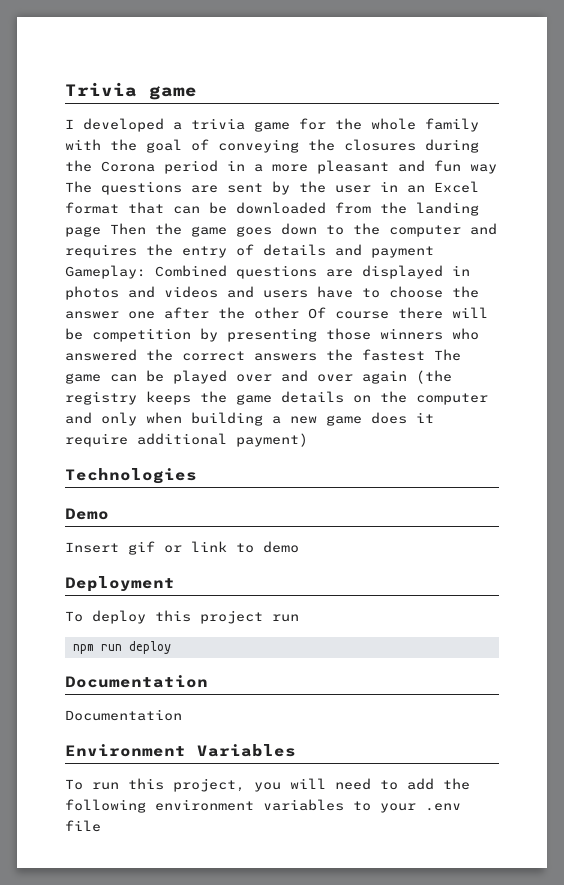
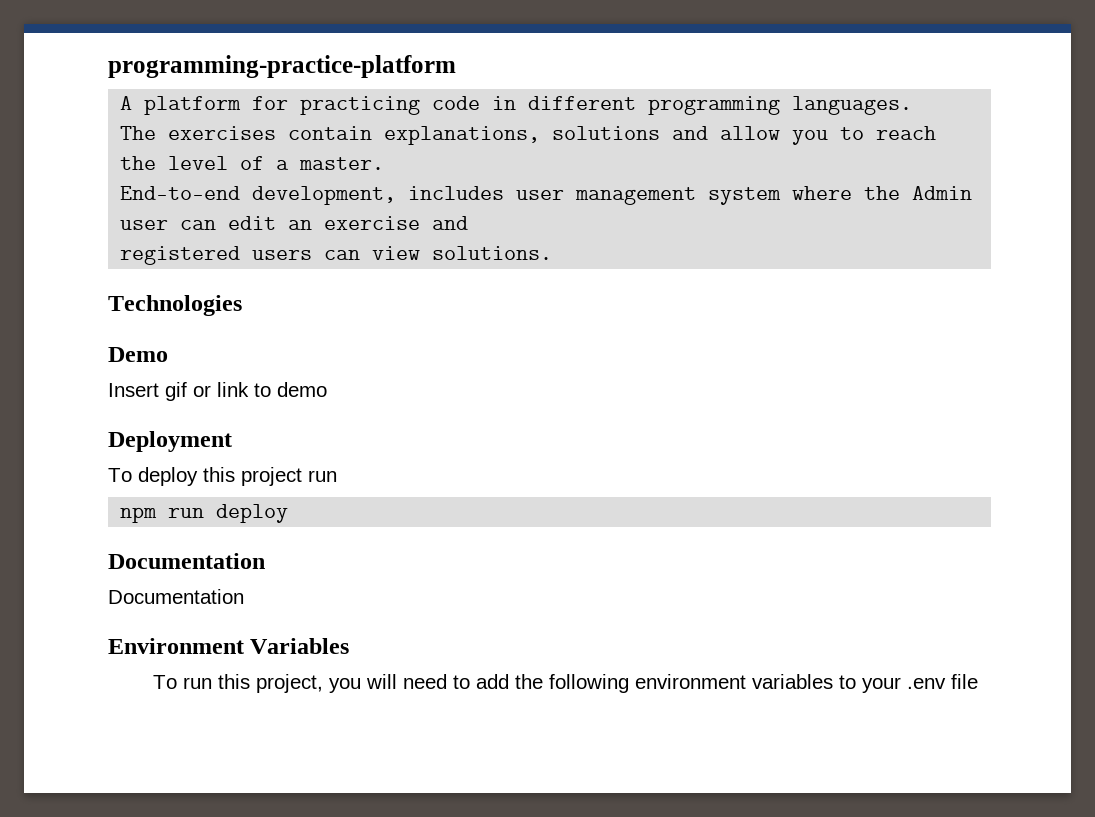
[65,82,197,100] [65,118,479,132] [65,139,479,153] [65,160,497,174] [65,181,479,195] [65,202,479,216] [65,223,497,237] [65,244,434,258] [65,265,470,279] [65,286,479,300] [65,307,488,319] [65,328,479,342] [65,349,461,361] [65,370,452,384] [65,391,488,405] [65,412,434,426] [65,433,308,447] Trivia game // I developed a trivia game for the whole family with the goal of conveying the closures during the Corona period in a more pleasant and fun way The questions are sent by the user in an Excel format that can be downloaded from the landing page Then the game goes down to the computer and requires the entry of details and payment Gameplay: Combined questions are displayed in photos and videos and users have to choose the answer one after the other Of course there will be competition by presenting those winners who answered the correct answers the fastest The game can be played over and over again (the registry keeps the game details on the computer and only when building a new game does it require additional payment) -> [108,55,456,78] [120,96,913,115] [120,126,937,145] [120,156,385,170] [120,186,973,205] [120,216,469,230] [120,246,553,265] programming-practice-platform // A platform for practicing code in different programming languages. // The exercises contain explanations, solutions and allow you to reach the level of a master. // End-to-end development, includes user management system where the Admin user can edit an exercise and // registered users can view solutions.

